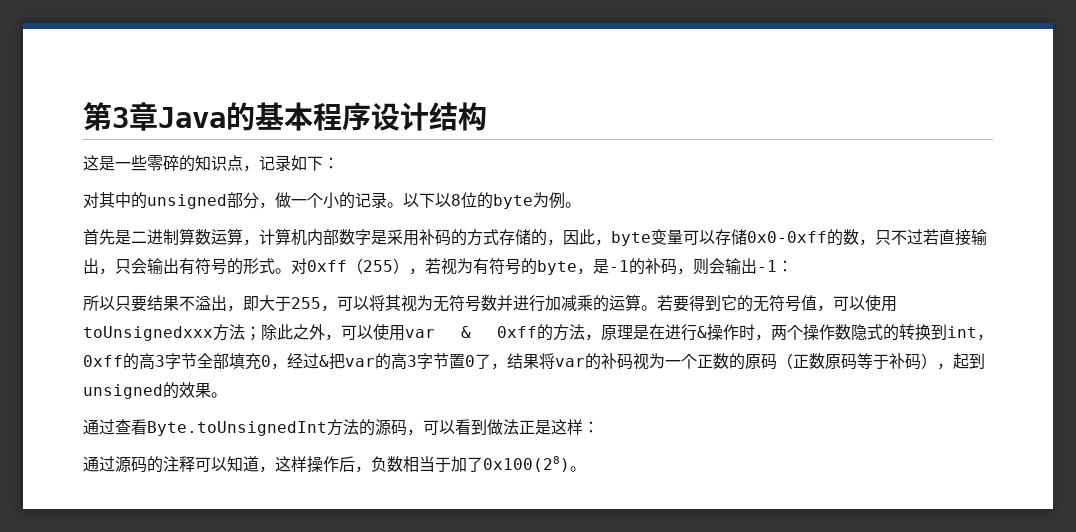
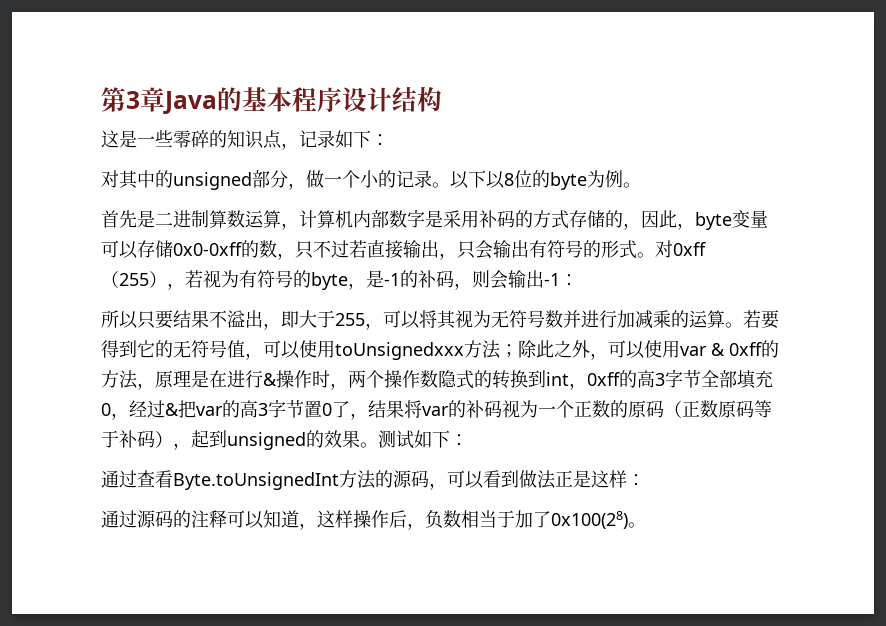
(227, 395) none -> [378,430,468,449] 测试如下：

